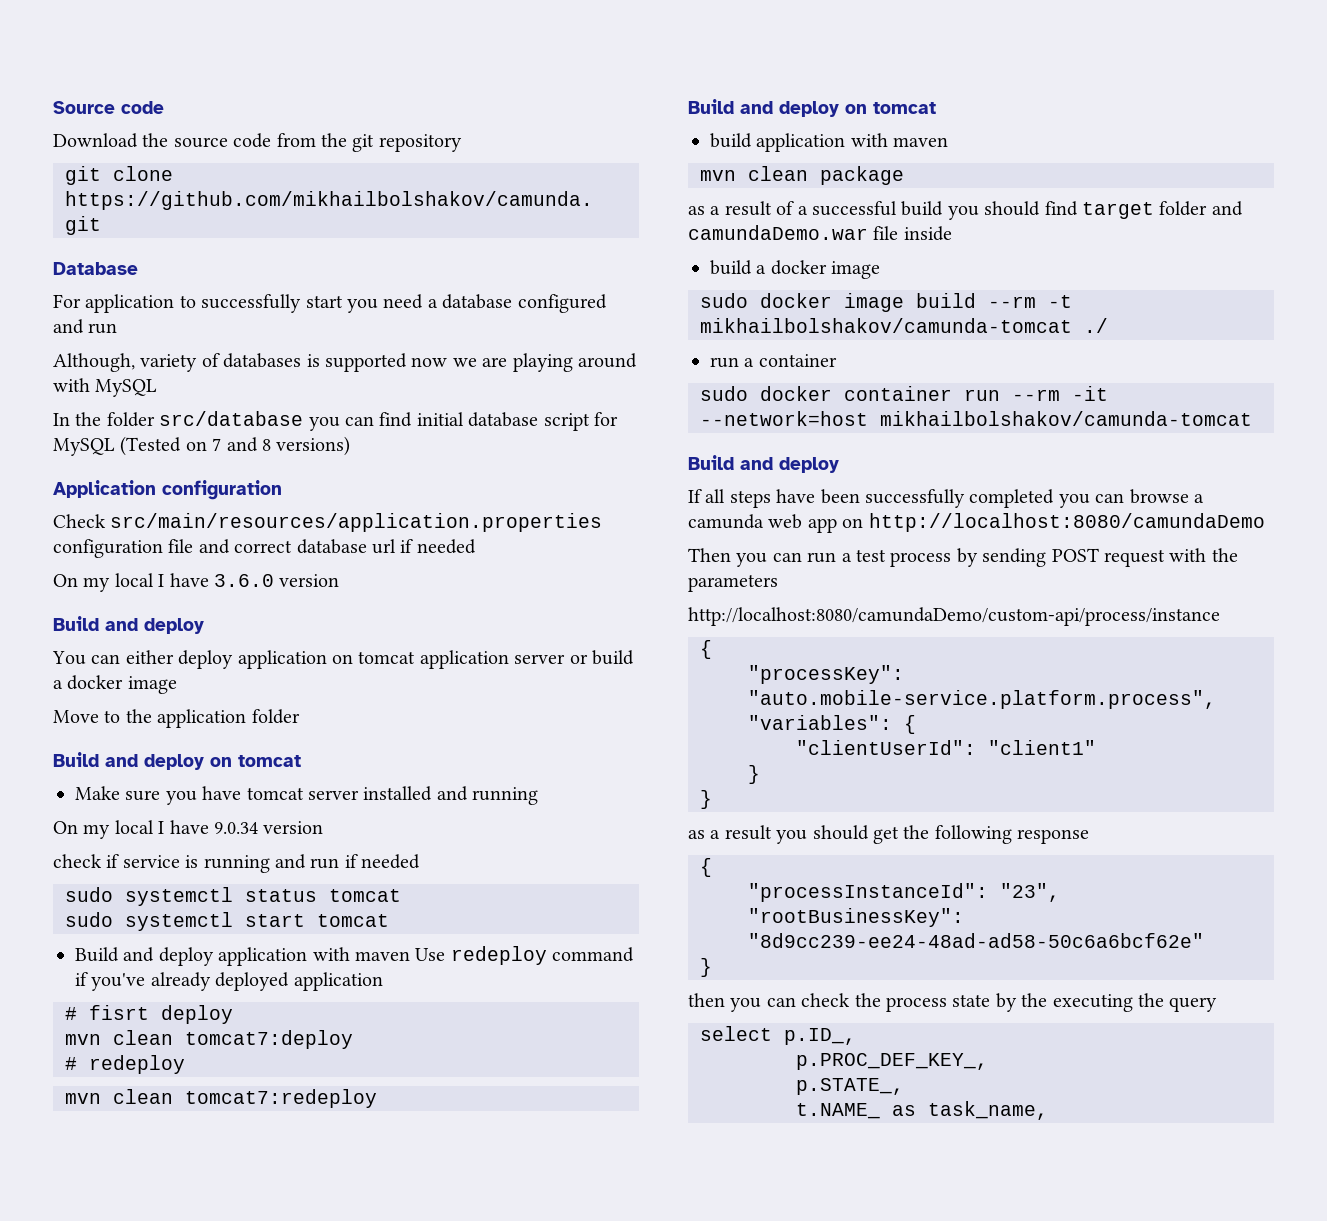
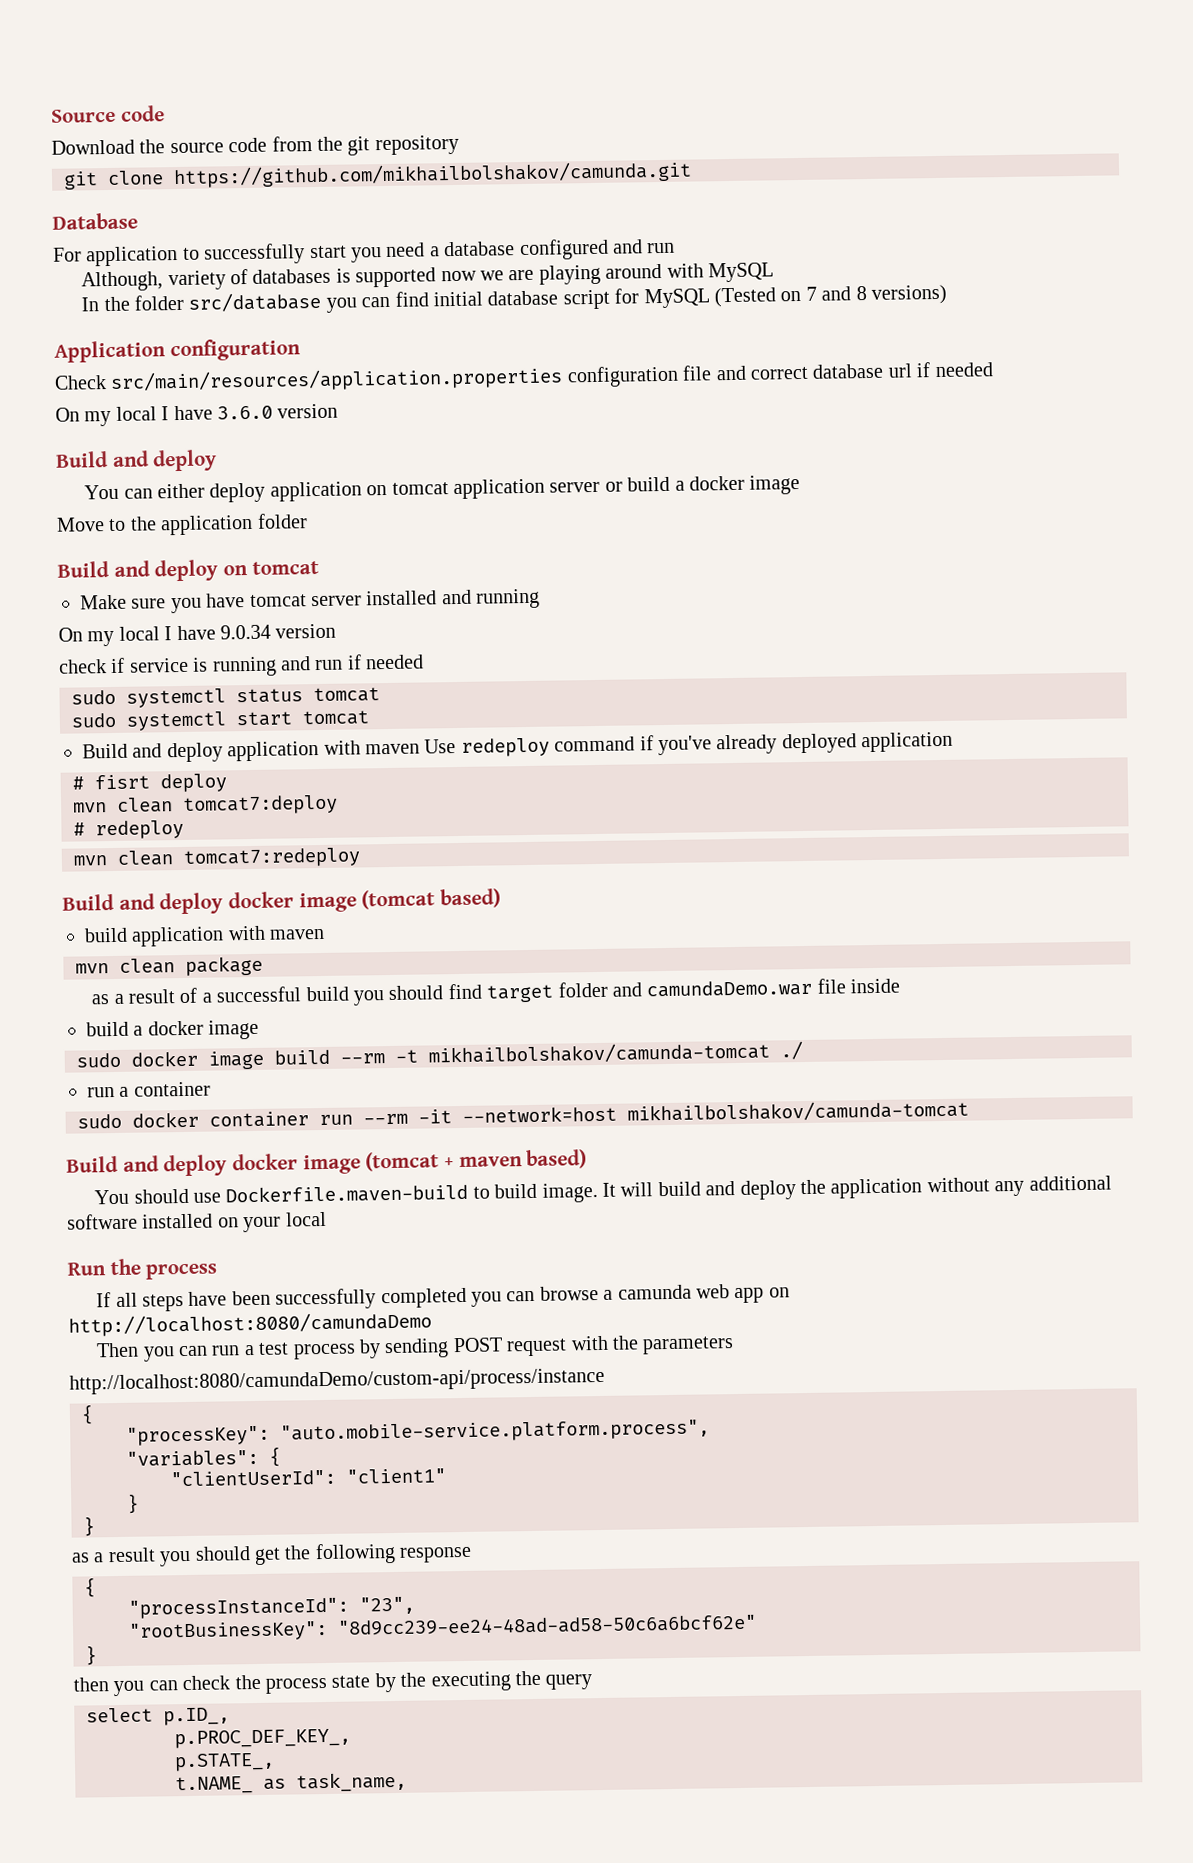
[845,102,936,114] on tomcat -> [228,888,502,913] docker image (tomcat based)
(839, 465) none -> [232,1149,588,1175] [94,1175,1112,1205] [67,1211,327,1233] [67,1258,218,1280] docker image (tomcat + maven based) // You should use Dockerfile.maven-build to build image. It will build and deploy the application without any additional software installed on your local // Run the process

